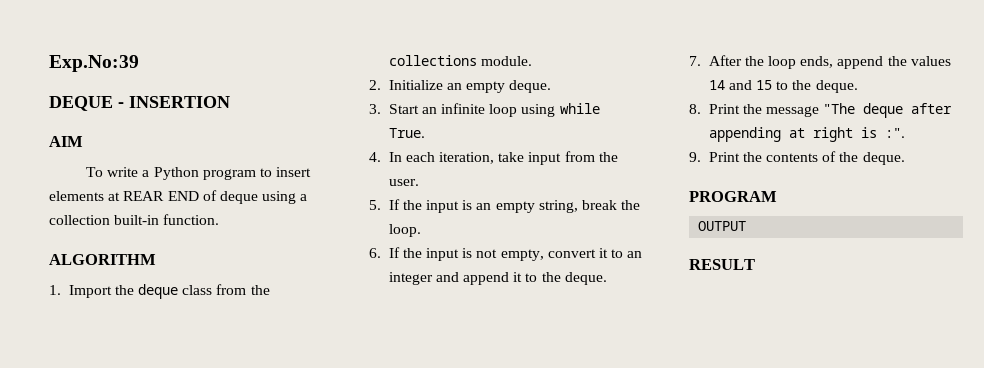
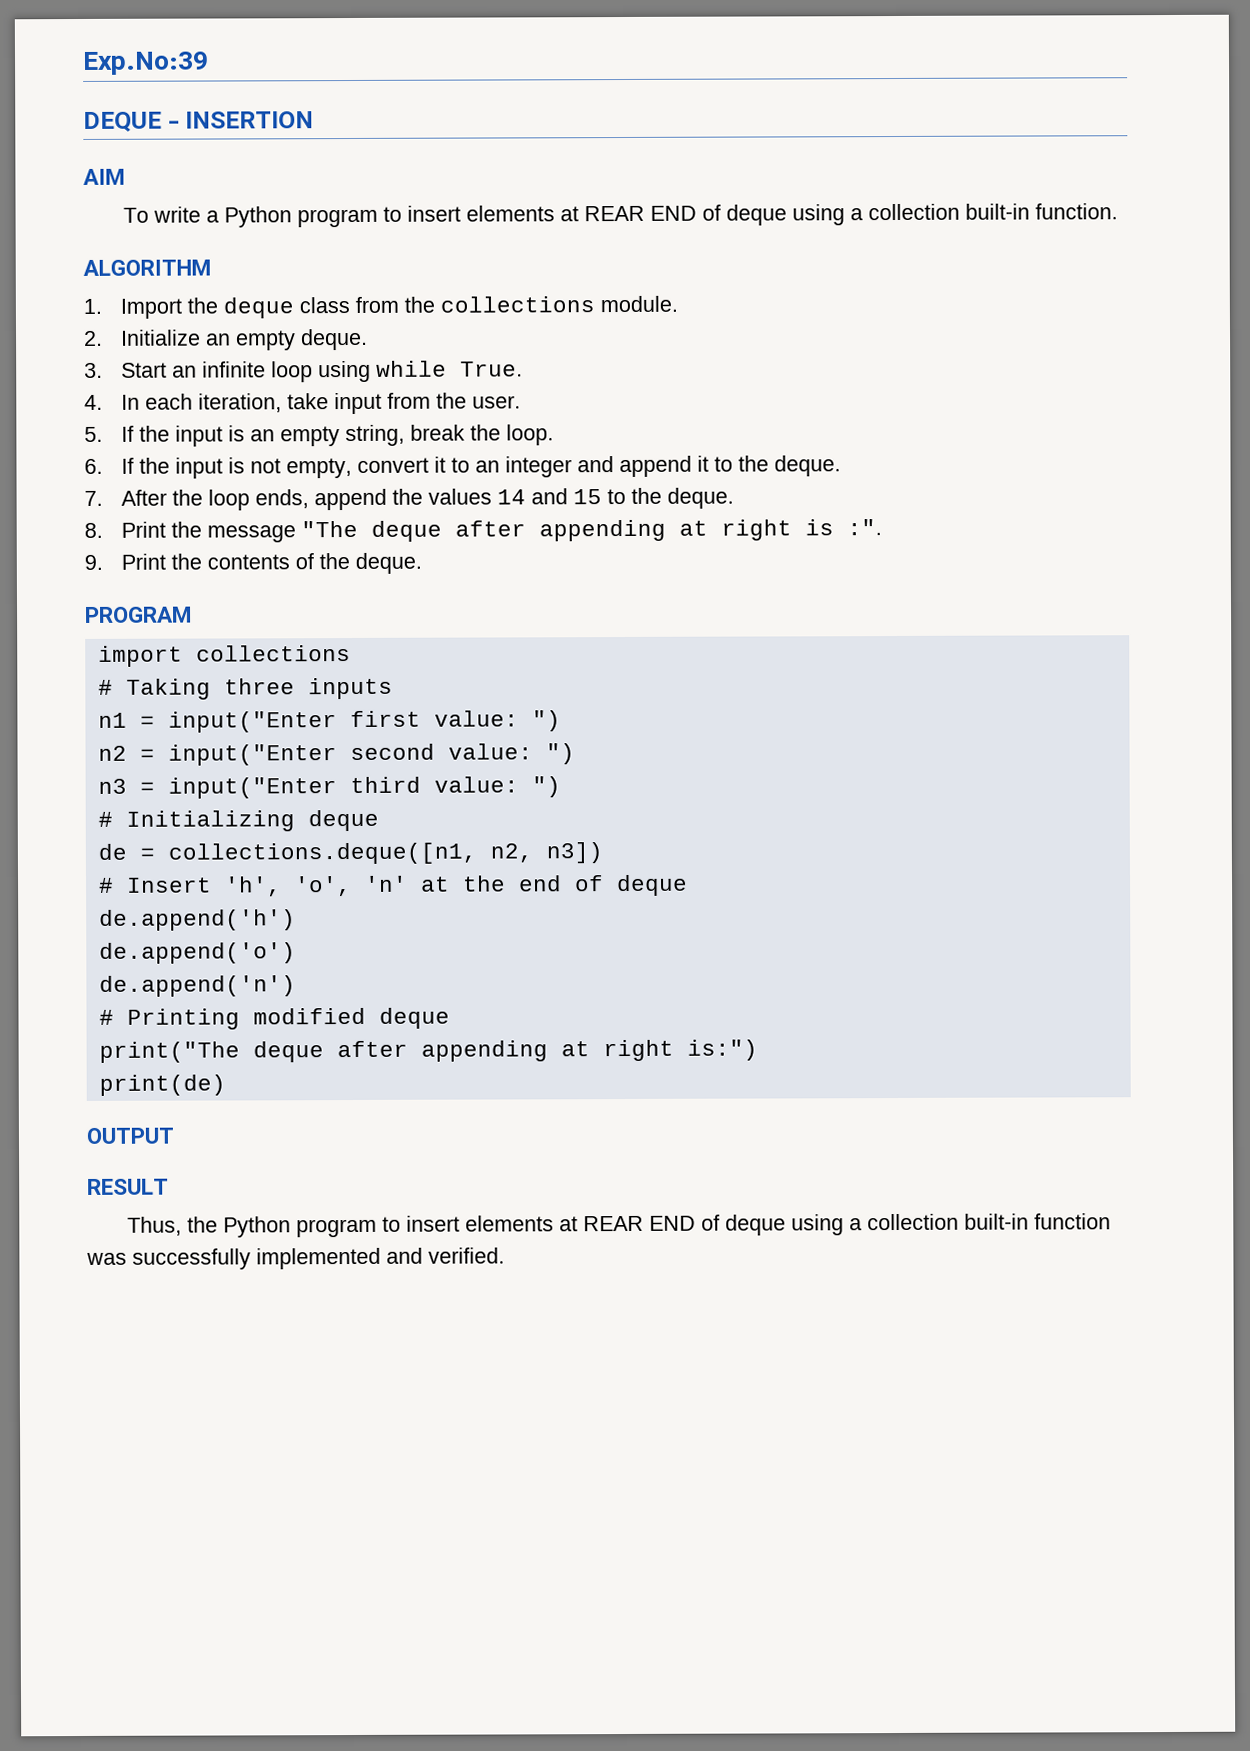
[698,221,747,231] [689,259,755,270] OUTPUT // RESULT -> [97,645,351,667] [97,677,393,700] [97,710,561,733] [97,743,575,766] [97,776,561,799] [97,809,379,832] [97,842,603,865] [98,874,688,897] [98,909,296,931] [98,942,296,964] [98,975,296,997] [98,1007,450,1030] [98,1039,758,1063] [98,1074,226,1096] [86,1127,174,1144] [87,1178,169,1195] [127,1213,1112,1238] [86,1247,505,1270] import collections // # Taking three inputs // n1 = input("Enter first value: ") // n2 = input("Enter second value: ") // n3 = input("Enter third value: ") // # Initializing deque // de = collections.deque([n1, n2, n3]) // # Insert 'h', 'o', 'n' at the end of deque // de.append('h') // de.append('o') // de.append('n') // # Printing modified deque // print("The deque after appending at right is:") // print(de) // OUTPUT // RESULT // Thus, the Python program to insert elements at REAR END of deque using a collection built-in function was successfully implemented and verified.

